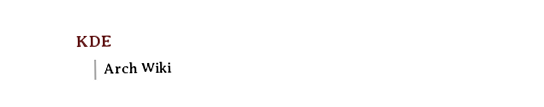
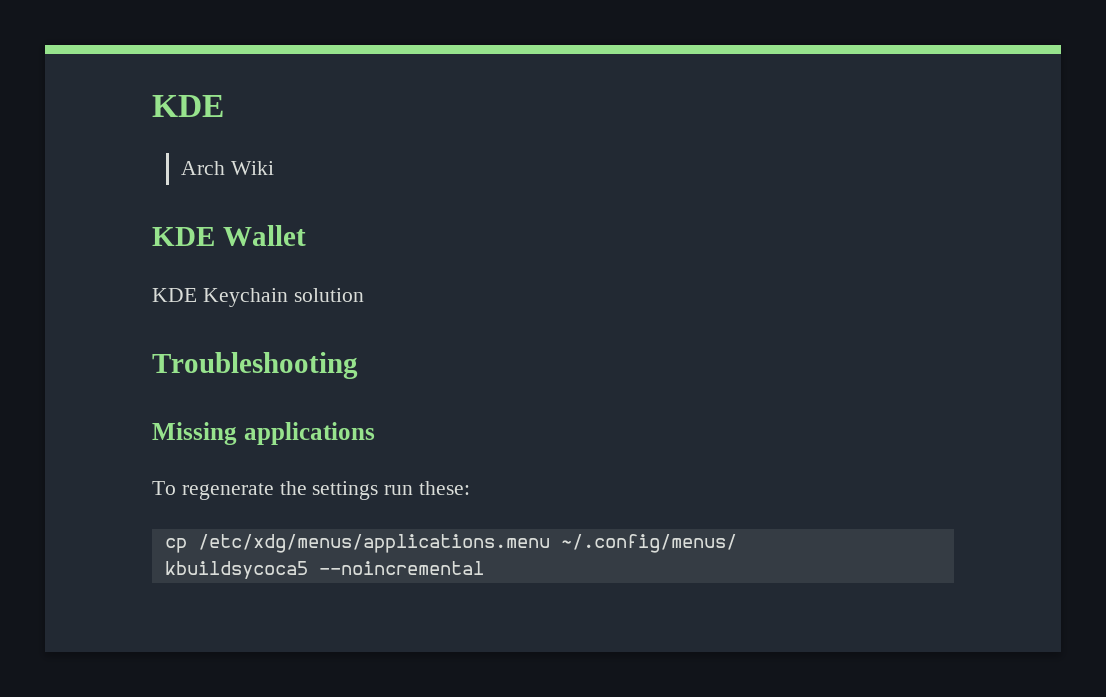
(173, 67) none -> [152,225,306,246] [152,288,364,307] [152,352,358,379] [152,422,375,445] [152,481,471,500] [164,534,737,553] [164,561,484,579] // KDE Wallet // KDE Keychain solution // Troubleshooting // Missing applications // To regenerate the settings run these: // cp /etc/xdg/menus/applications.menu ~/.config/menus/ // kbuildsycoca5 --noincremental

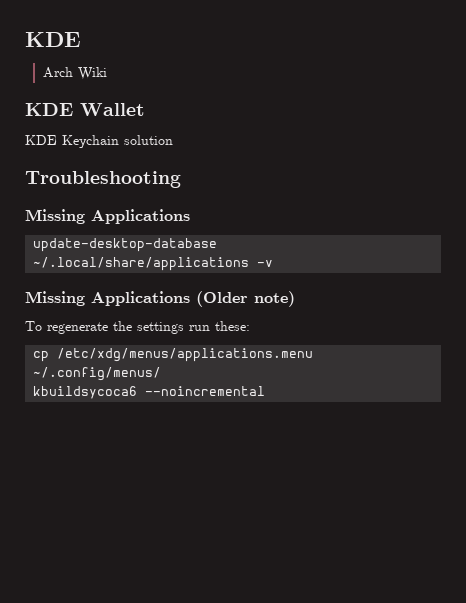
[243,422,375,445] applications -> [91,209,190,224] [33,238,218,252] [33,257,274,271] [25,291,295,307] Applications // update-desktop-database ~/.local/share/applications -v // Missing Applications (Older note)
[164,561,308,579] kbuildsycoca5 -> [33,386,138,399] kbuildsycoca6

